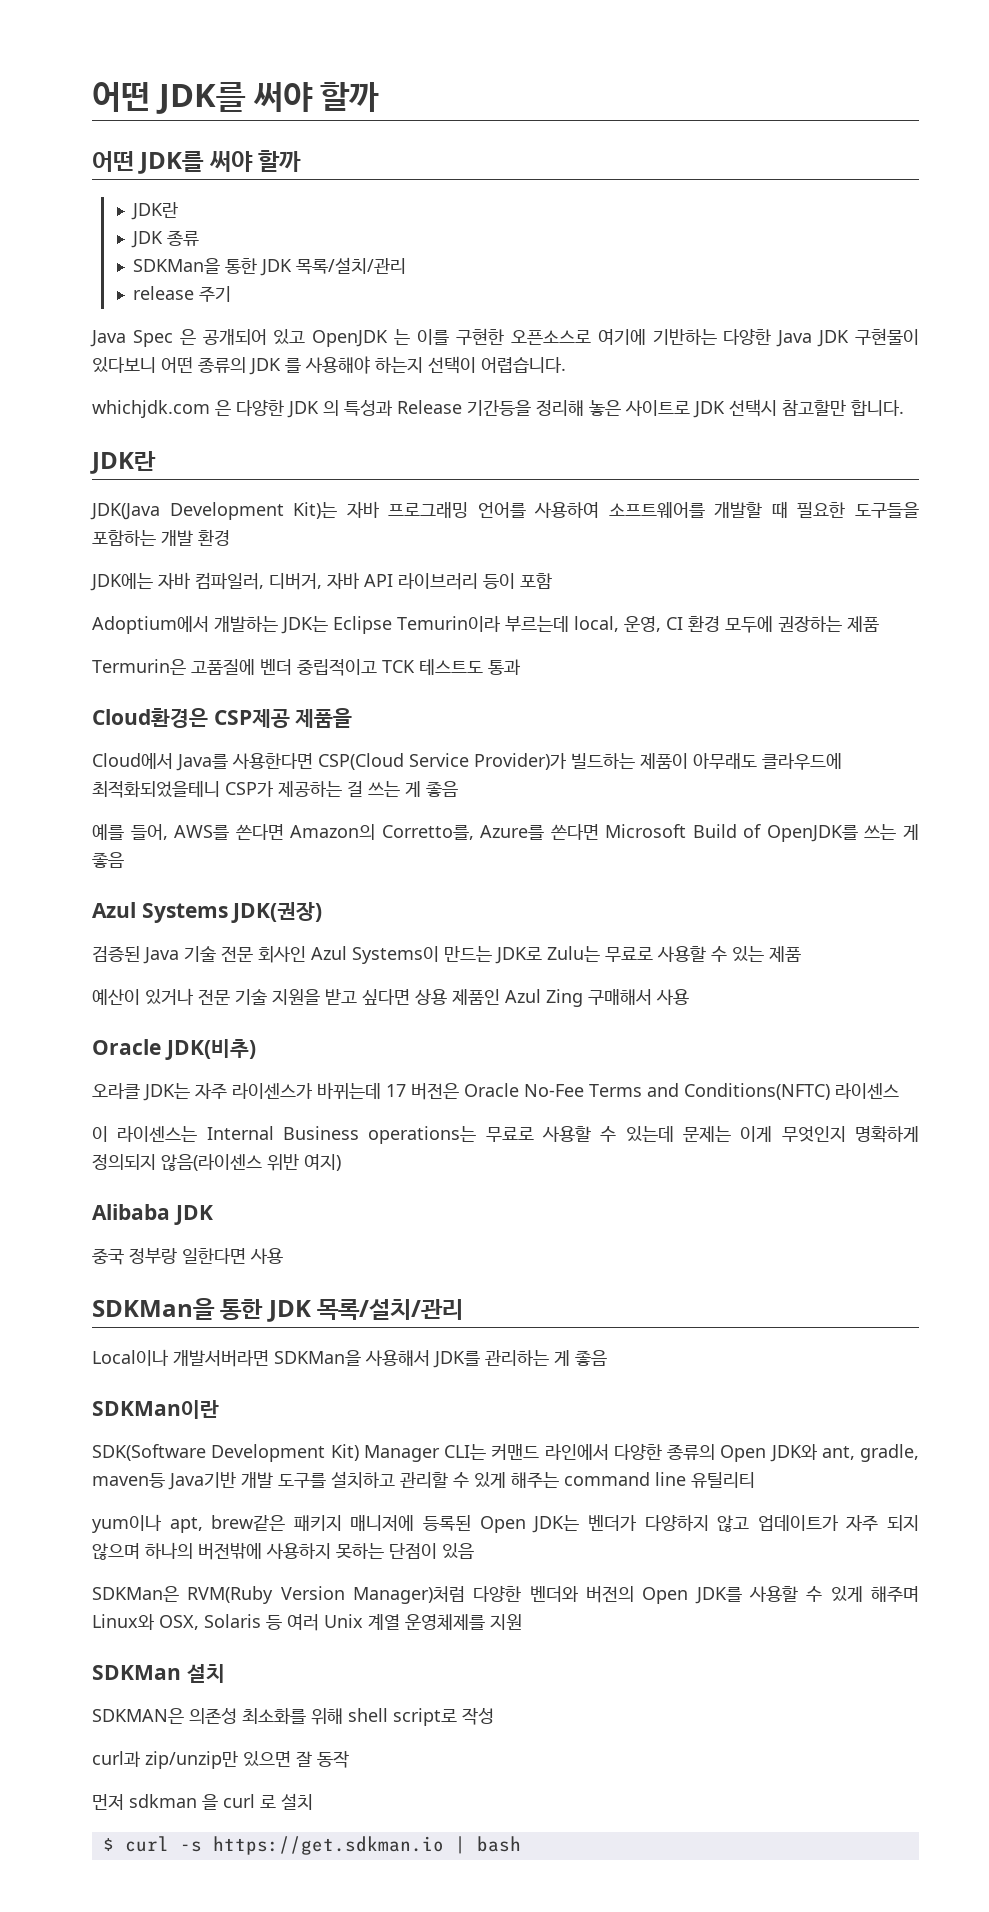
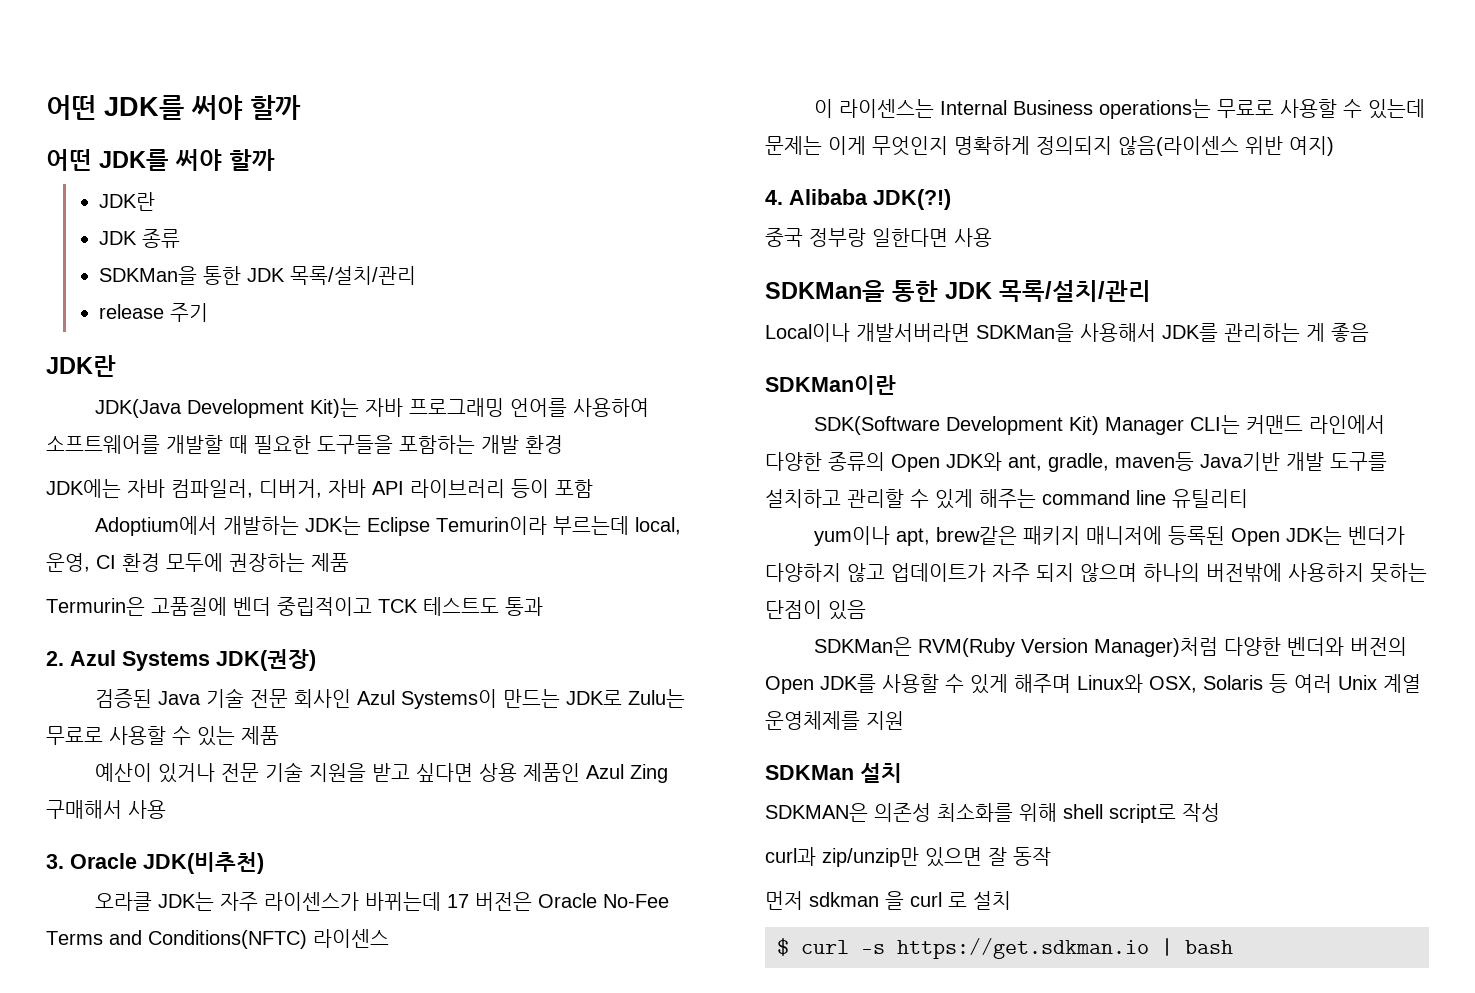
[90,328,920,347] [92,356,566,375] [92,399,904,418] // Java Spec 은 공개되어 있고 OpenJDK 는 이를 구현한 오픈소스로 여기에 기반하는 다양한 Java JDK 구현물이 있다보니 어떤 종류의 JDK 를 사용해야 하는지 선택이 어렵습니다. // whichjdk.com 은 다양한 JDK 의 특성과 Release 기간등을 정리해 놓은 사이트로 JDK 선택시 참고할만 합니다. -> (209, 312) none
[92,708,353,728] [92,753,842,771] [92,780,458,798] [92,824,920,842] [92,852,124,868] Cloud환경은 CSP제공 제품을 // Cloud에서 Java를 사용한다면 CSP(Cloud Service Provider)가 빌드하는 제품이 아무래도 클라우드에 최적화되었을테니 CSP가 제공하는 걸 쓰는 게 좋음 // 예를 들어, AWS를 쓴다면 Amazon의 Corretto를, Azure를 쓴다면 Microsoft Build of OpenJDK를 쓰는 게 좋음 // -> [46,651,64,666] 2.
[92,1039,256,1060] Oracle JDK(비추) -> [46,852,264,874] 3. Oracle JDK(비추천)
[92,1204,213,1225] Alibaba JDK -> [765,189,951,210] 4. Alibaba JDK(?!)

